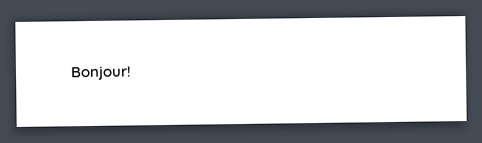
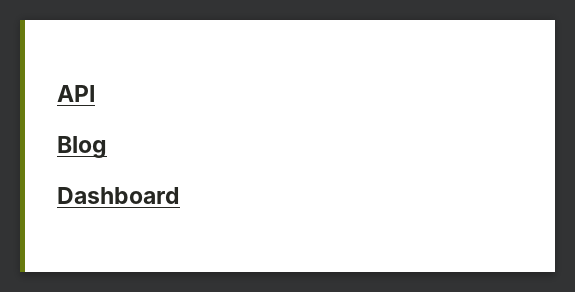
[70,65,132,81] Bonjour! -> [57,85,95,102] [57,136,107,158] [57,187,180,204] API // Blog // Dashboard

